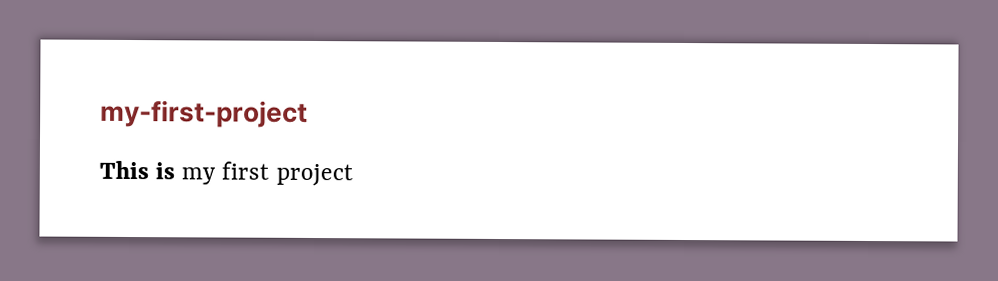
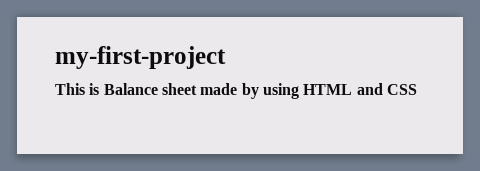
[181,161,353,187] my first project -> [103,83,417,99] Balance sheet made by using HTML and CSS

